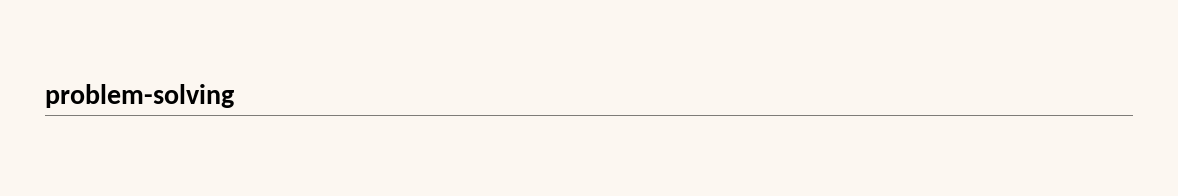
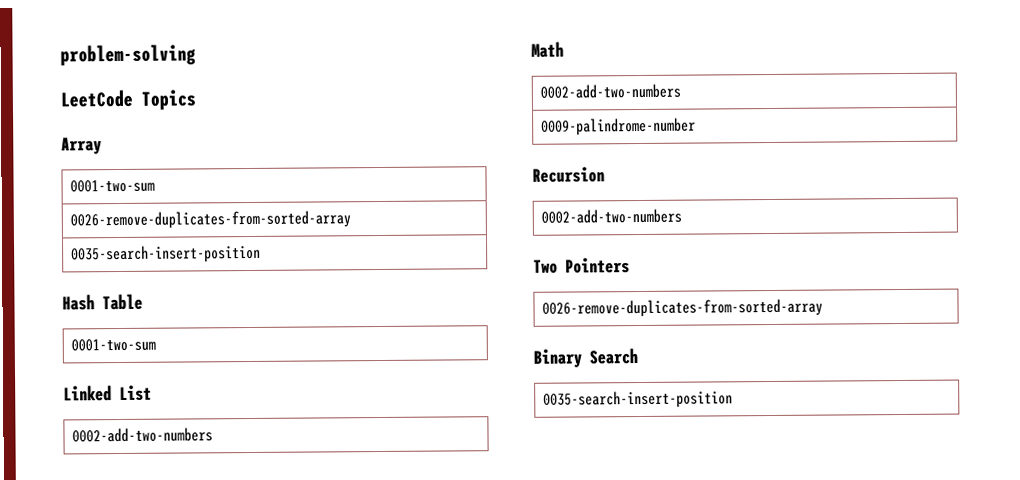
(234, 96) none -> [60,89,196,110] [61,137,102,155] [70,179,156,193] [70,210,352,230] [71,244,262,264] [62,293,143,311] [71,338,157,352] [63,384,152,402] [72,427,214,443] [531,41,564,58] [540,83,682,99] [541,117,697,136] [532,166,605,183] [541,208,683,224] [533,257,630,274] [542,298,824,318] [533,348,638,368] [543,390,734,409] // LeetCode Topics // Array // 0001-two-sum // 0026-remove-duplicates-from-sorted-array // 0035-search-insert-position // Hash Table // 0001-two-sum // Linked List // 0002-add-two-numbers // Math // 0002-add-two-numbers // 0009-palindrome-number // Recursion // 0002-add-two-numbers // Two Pointers // 0026-remove-duplicates-from-sorted-array // Binary Search // 0035-search-insert-position

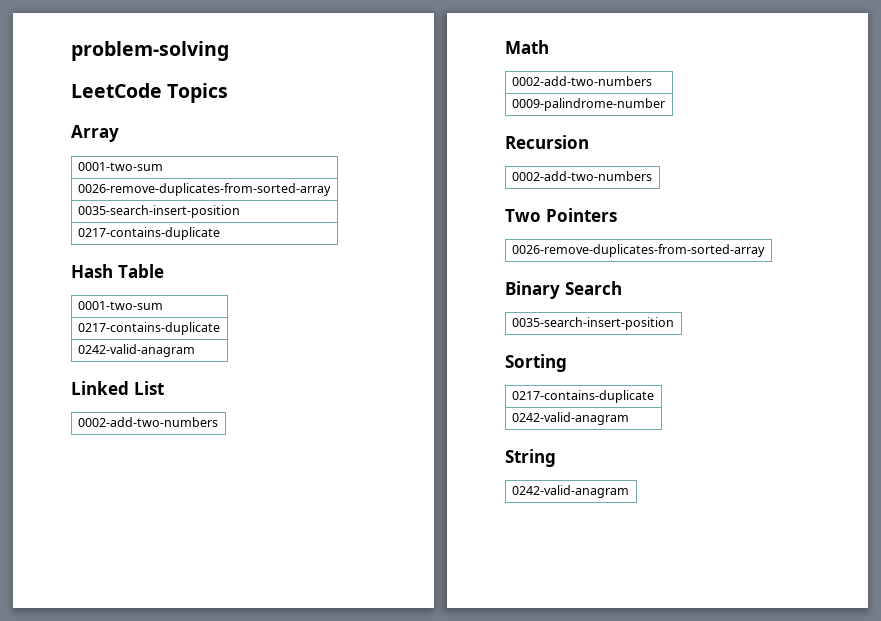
(262, 254) none -> [77,227,220,240] // 0217-contains-duplicate
(157, 345) none -> [77,322,220,335] [77,344,195,357] // 0217-contains-duplicate // 0242-valid-anagram
(734, 399) none -> [505,354,567,372] [511,390,654,403] [511,412,629,425] [505,449,556,467] [511,485,629,498] // Sorting // 0217-contains-duplicate // 0242-valid-anagram // String // 0242-valid-anagram

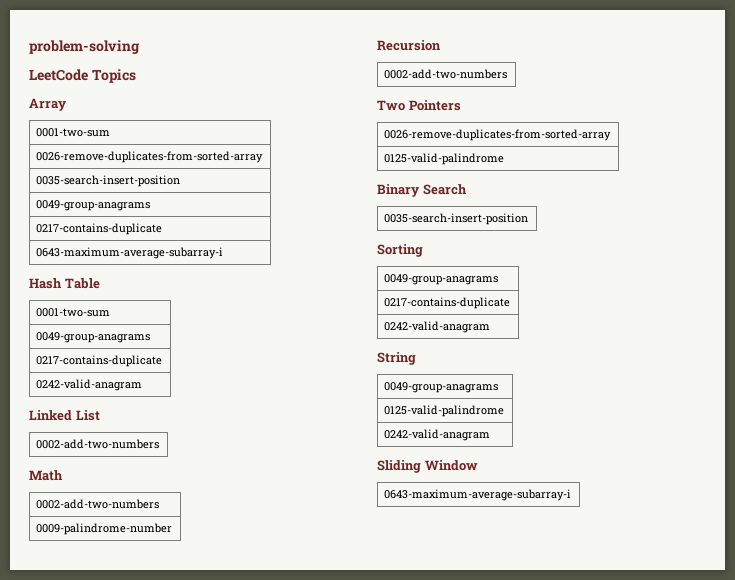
[77,227,220,240] // 0217-contains-duplicate -> [36,200,151,211] [36,223,163,235] [36,247,224,259] // 0049-group-anagrams // 0217-contains-duplicate // 0643-maximum-average-subarray-i
(163, 305) none -> [36,332,151,343] // 0049-group-anagrams
(765, 250) none -> [384,153,505,165] // 0125-valid-palindrome
(567, 363) none -> [384,274,499,285] // 0049-group-anagrams
[511,485,629,498] // 0242-valid-anagram -> [384,382,499,393] [384,405,505,417] [384,429,491,441] [377,460,478,473] [384,489,572,501] // 0049-group-anagrams // 0125-valid-palindrome // 0242-valid-anagram // Sliding Window // 0643-maximum-average-subarray-i

